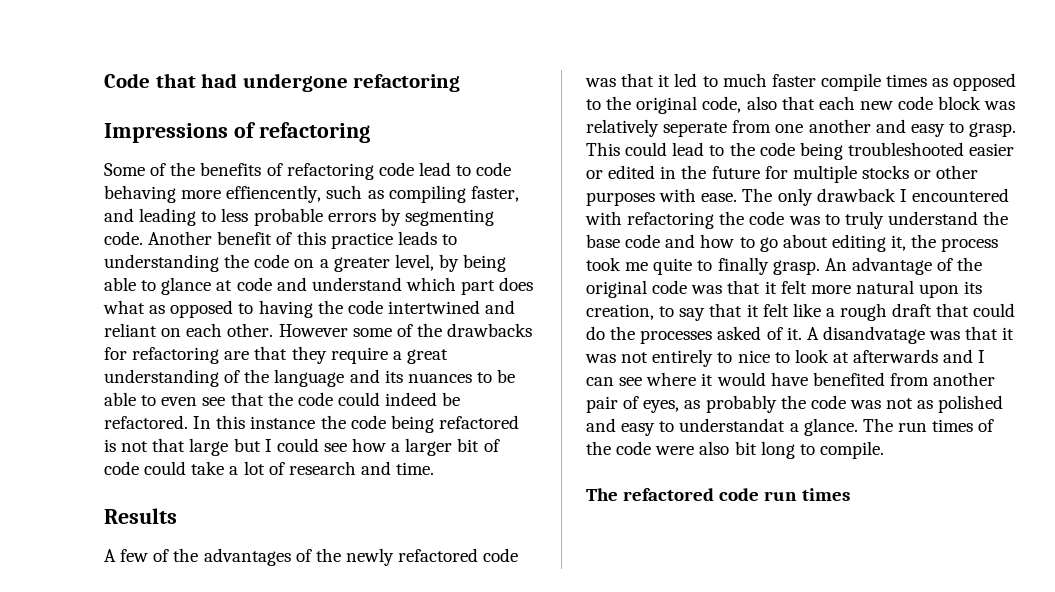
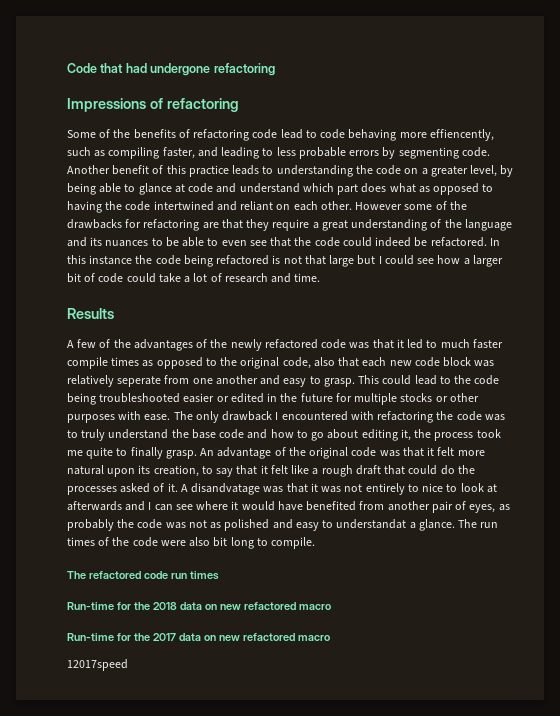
(850, 494) none -> [67,602,331,610] [67,633,330,641] [67,659,128,671] // Run-time for the 2018 data on new refactored macro // Run-time for the 2017 data on new refactored macro // 12017speed

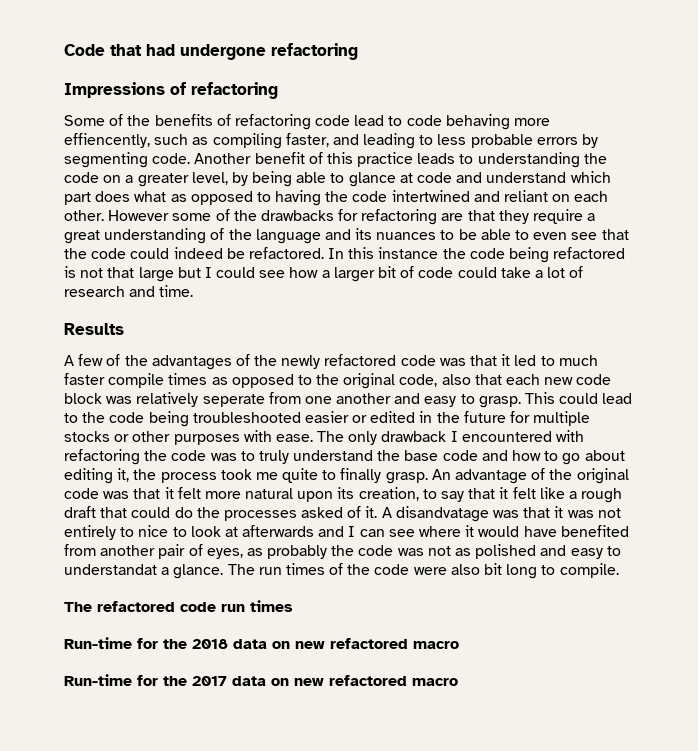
[67,659,128,671] // 12017speed -> (458, 682) none

